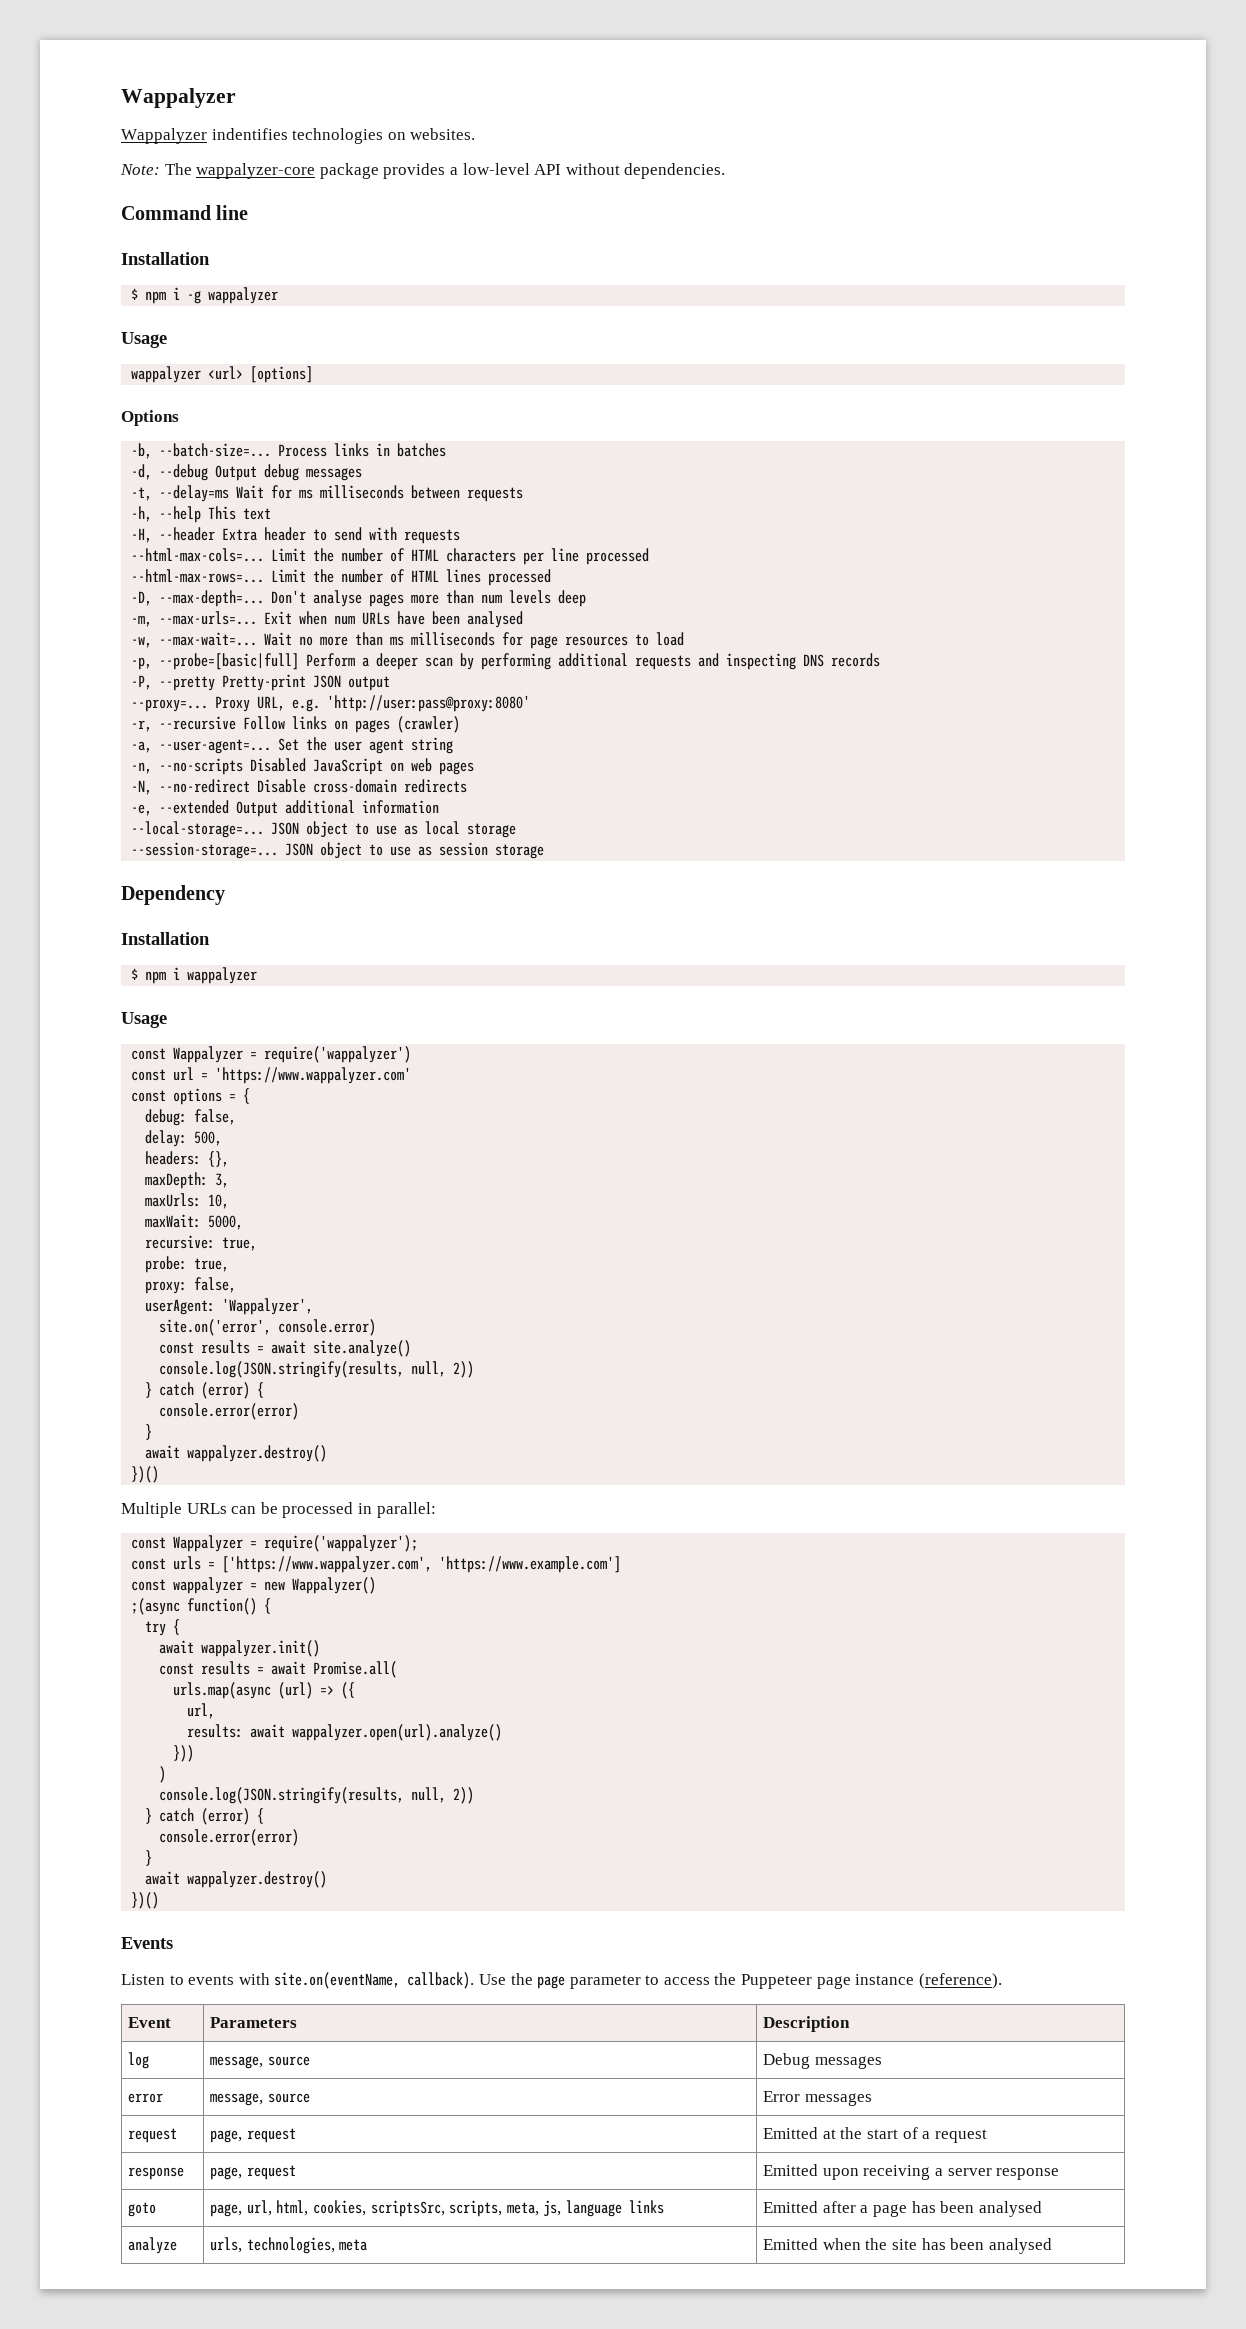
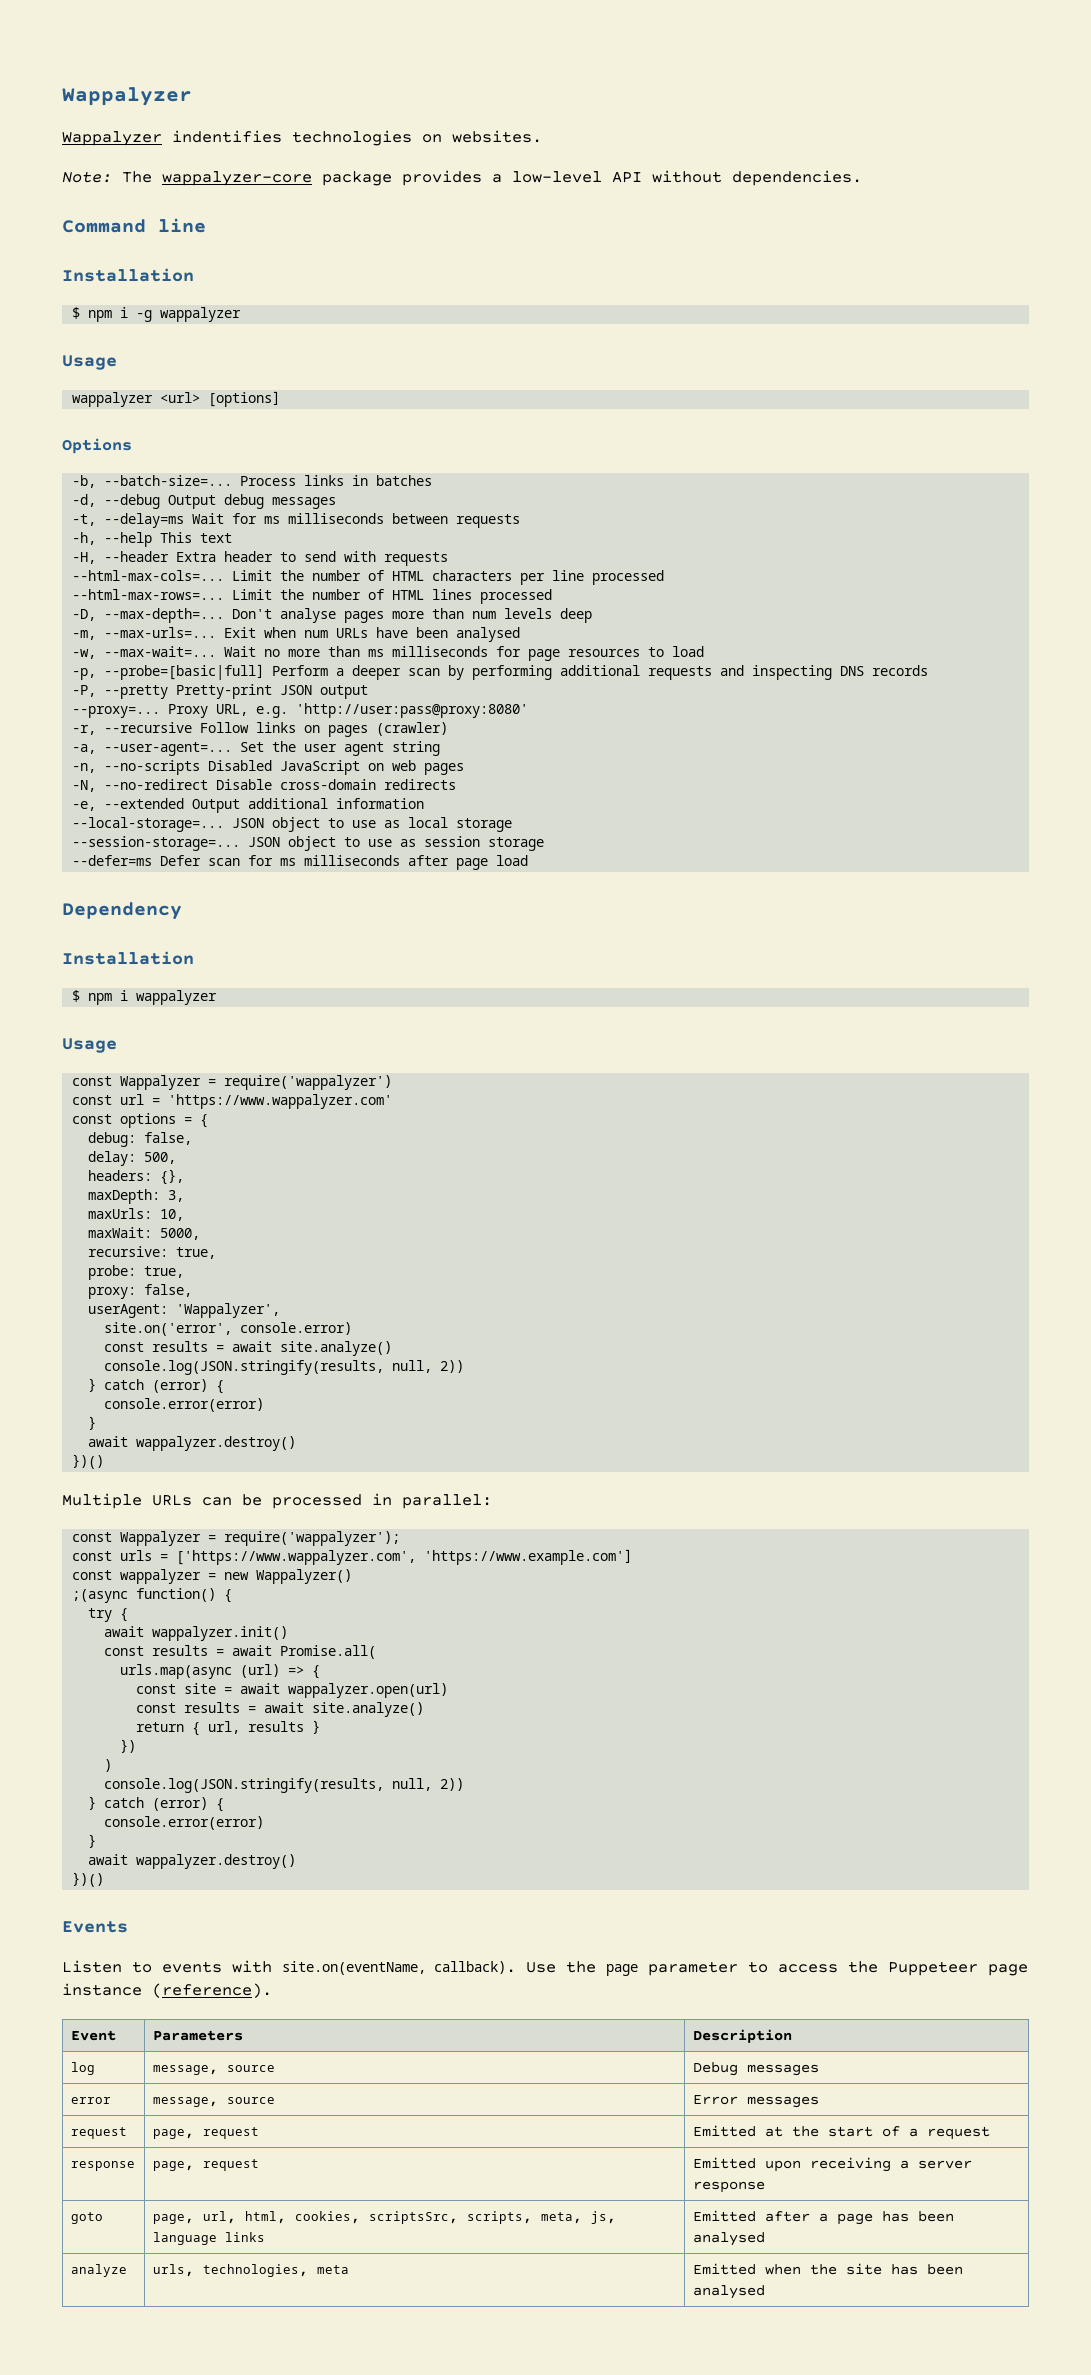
(545, 851) none -> [72,855,529,870] // --defer=ms Defer scan for ms milliseconds after page load
[341,1682,356,1699] [187,1703,216,1719] [187,1724,503,1741] [173,1745,195,1762] ({ // url, // results: await wappalyzer.open(url).analyze() // })) -> [312,1665,321,1679] [136,1683,449,1698] [136,1702,425,1717] [136,1720,321,1736] [120,1739,137,1753] { // const site = await wappalyzer.open(url) // const results = await site.analyze() // return { url, results } // })

